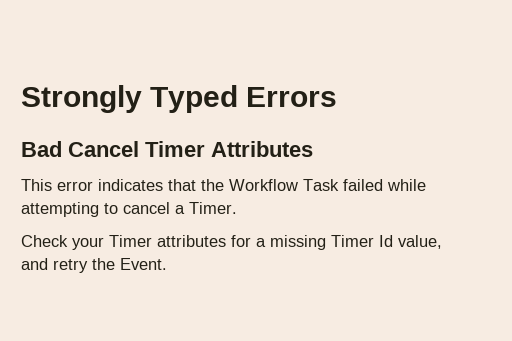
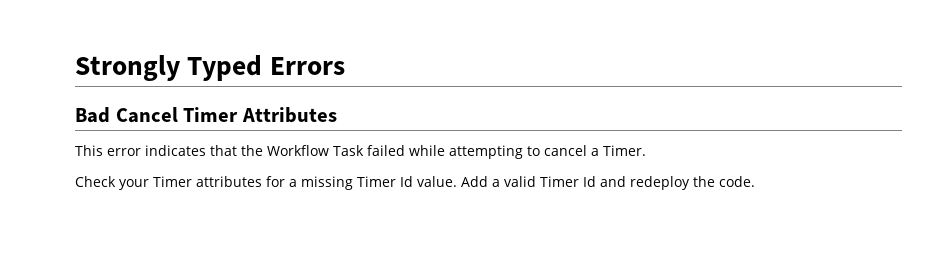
[398,235,442,249] [21,258,167,273] value, and retry the Event. -> [417,176,755,190] value. Add a valid Timer Id and redeploy the code.

